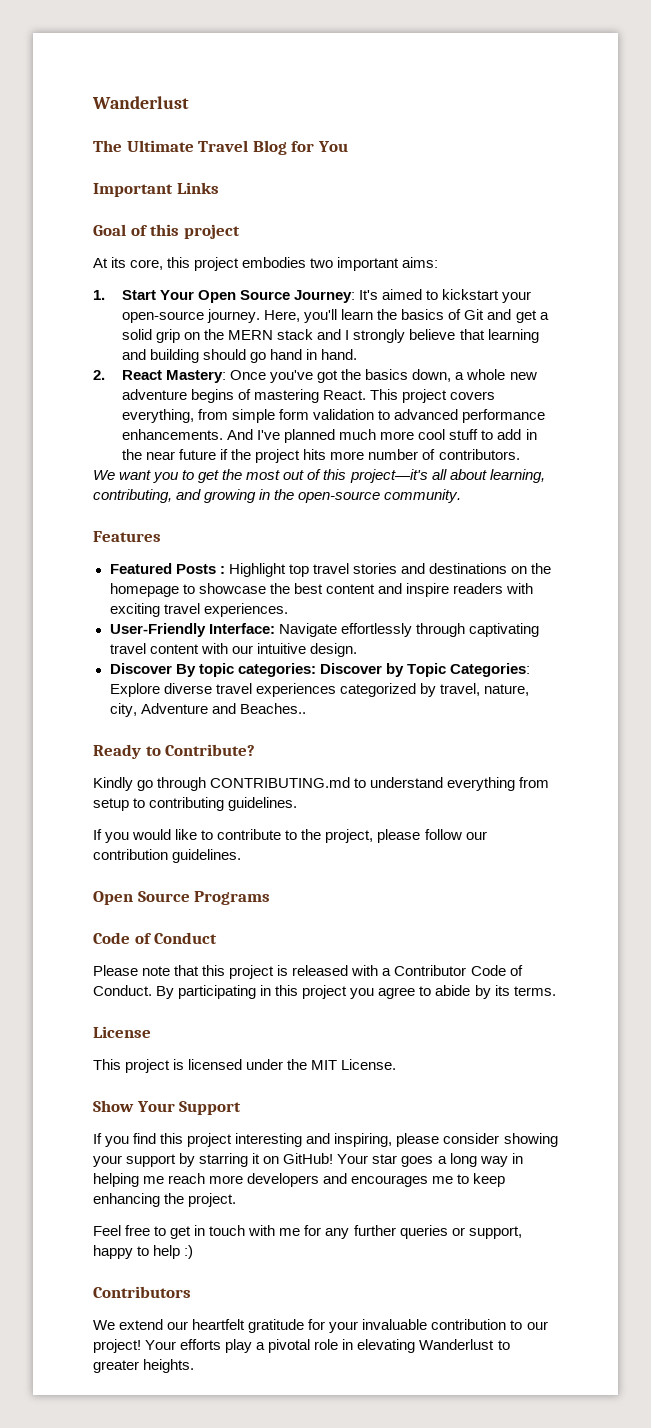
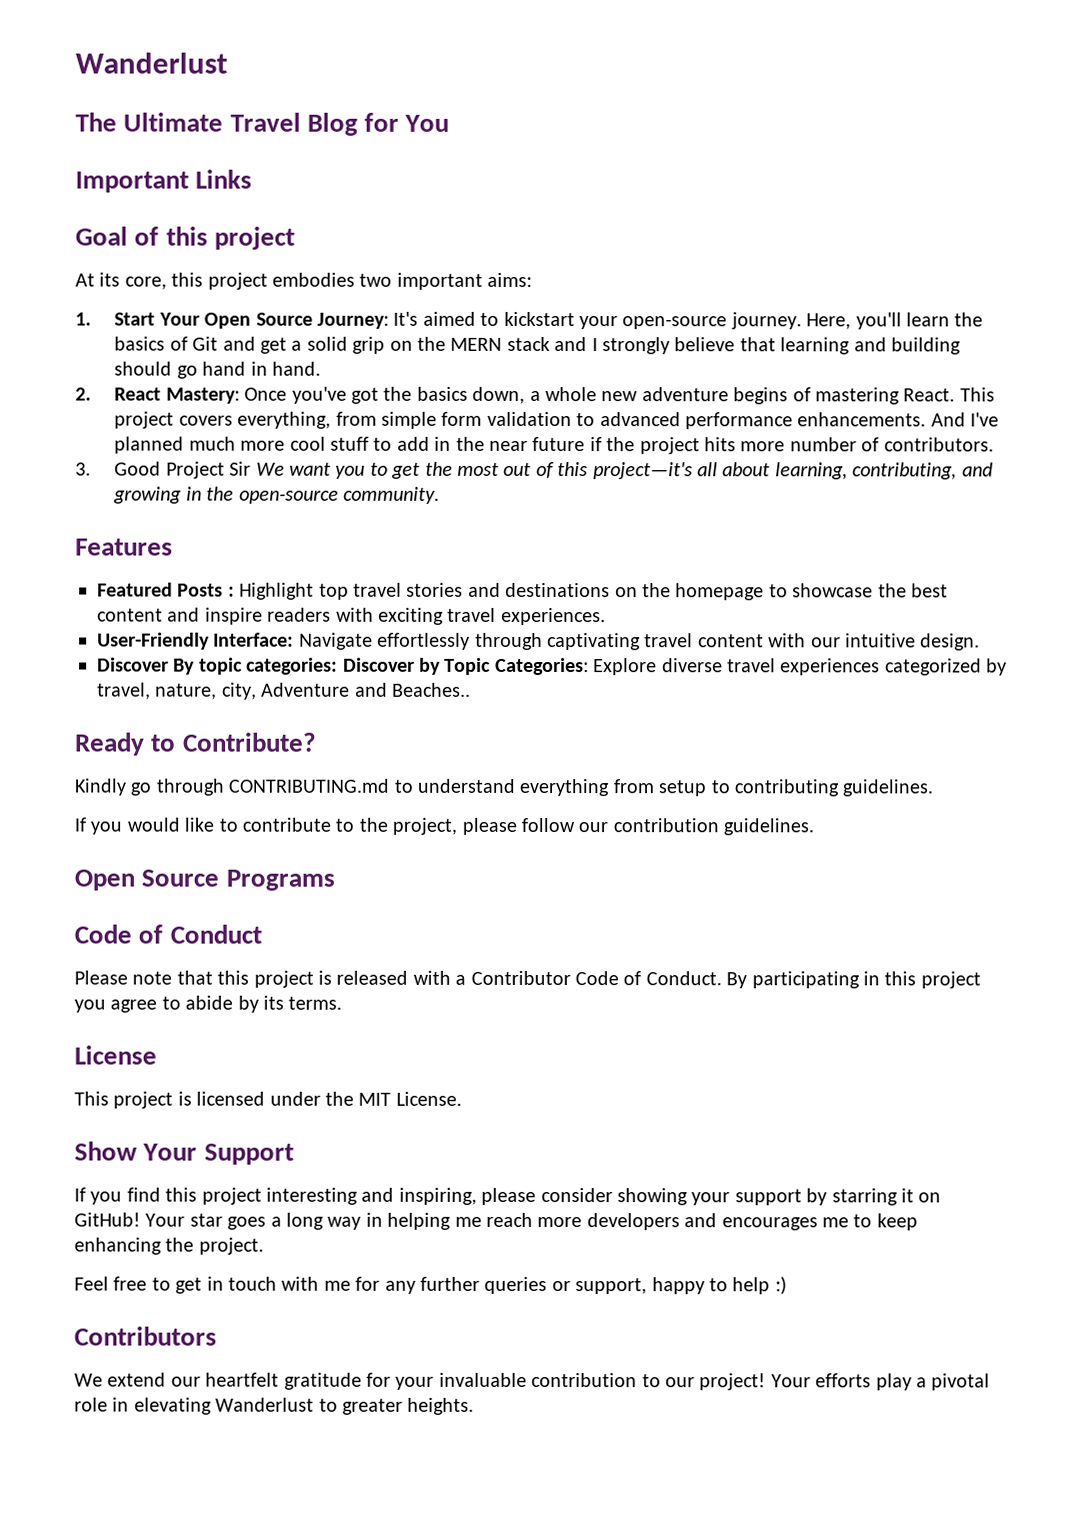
(520, 454) none -> [75,461,252,479] 3. Good Project Sir

